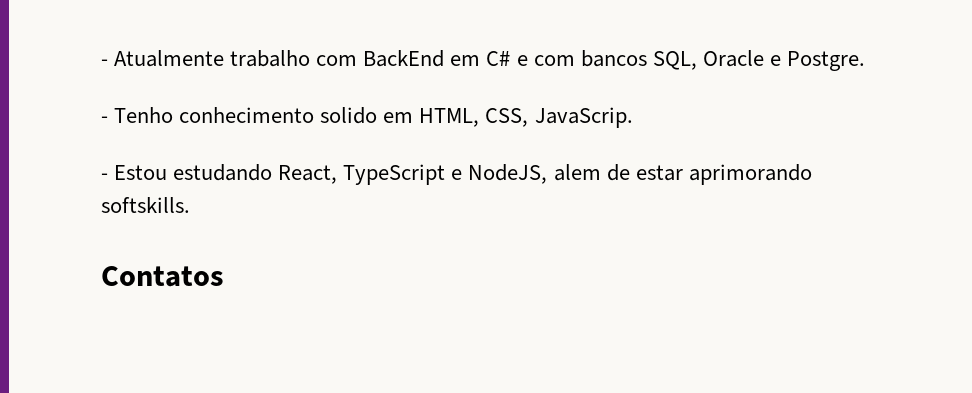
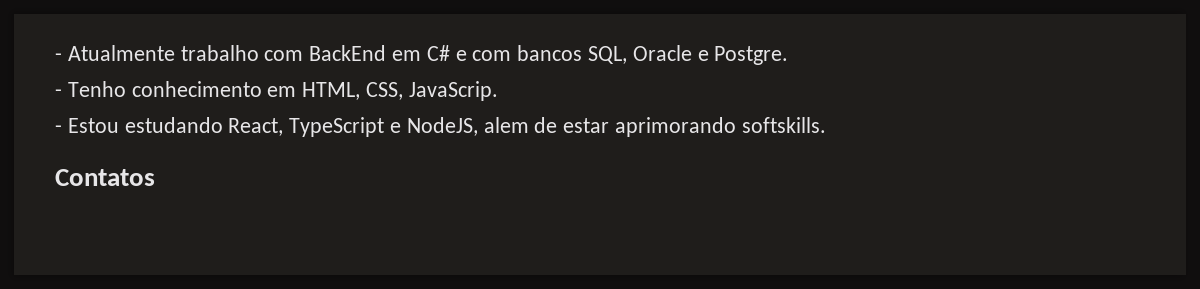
[320,107,378,124] solido -> (262, 89) none

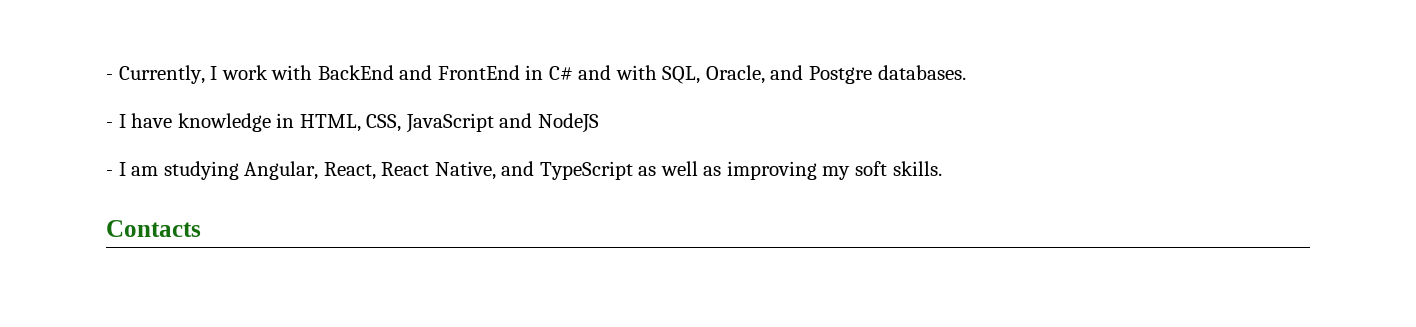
[55,45,789,65] [55,81,498,101] [55,117,826,137] [55,169,155,186] - Atualmente trabalho com BackEnd em C# e com bancos SQL, Oracle e Postgre. // - Tenho conhecimento em HTML, CSS, JavaScrip. // - Estou estudando React, TypeScript e NodeJS, alem de estar aprimorando softskills. // Contatos -> [106,65,966,84] [106,113,599,133] [106,161,942,180] [106,220,201,237] - Currently, I work with BackEnd and FrontEnd in C# and with SQL, Oracle, and Postgre databases. // - I have knowledge in HTML, CSS, JavaScript and NodeJS // - I am studying Angular, React, React Native, and TypeScript as well as improving my soft skills. // Contacts

